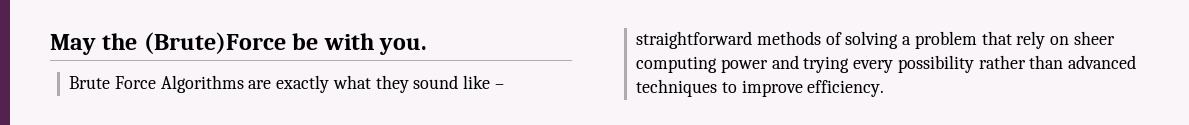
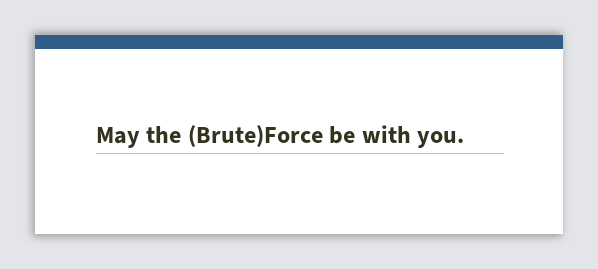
[69,75,504,93] [636,31,1115,49] [636,55,1137,73] [636,79,885,97] // Brute Force Algorithms are exactly what they sound like – straightforward methods of solving a problem that rely on sheer computing power and trying every possibility rather than advanced techniques to improve efficiency. -> (465, 139) none

